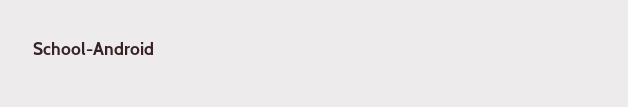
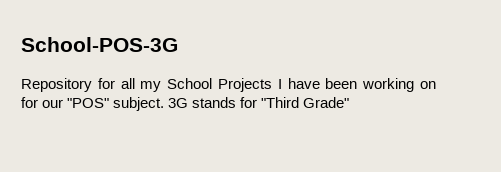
[33,42,154,55] School-Android -> [21,37,178,52] [21,78,437,92] [21,97,350,111] School-POS-3G // Repository for all my School Projects I have been working on for our "POS" subject. 3G stands for "Third Grade"

